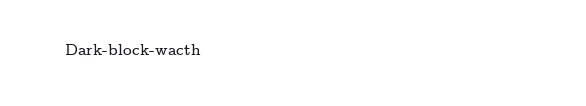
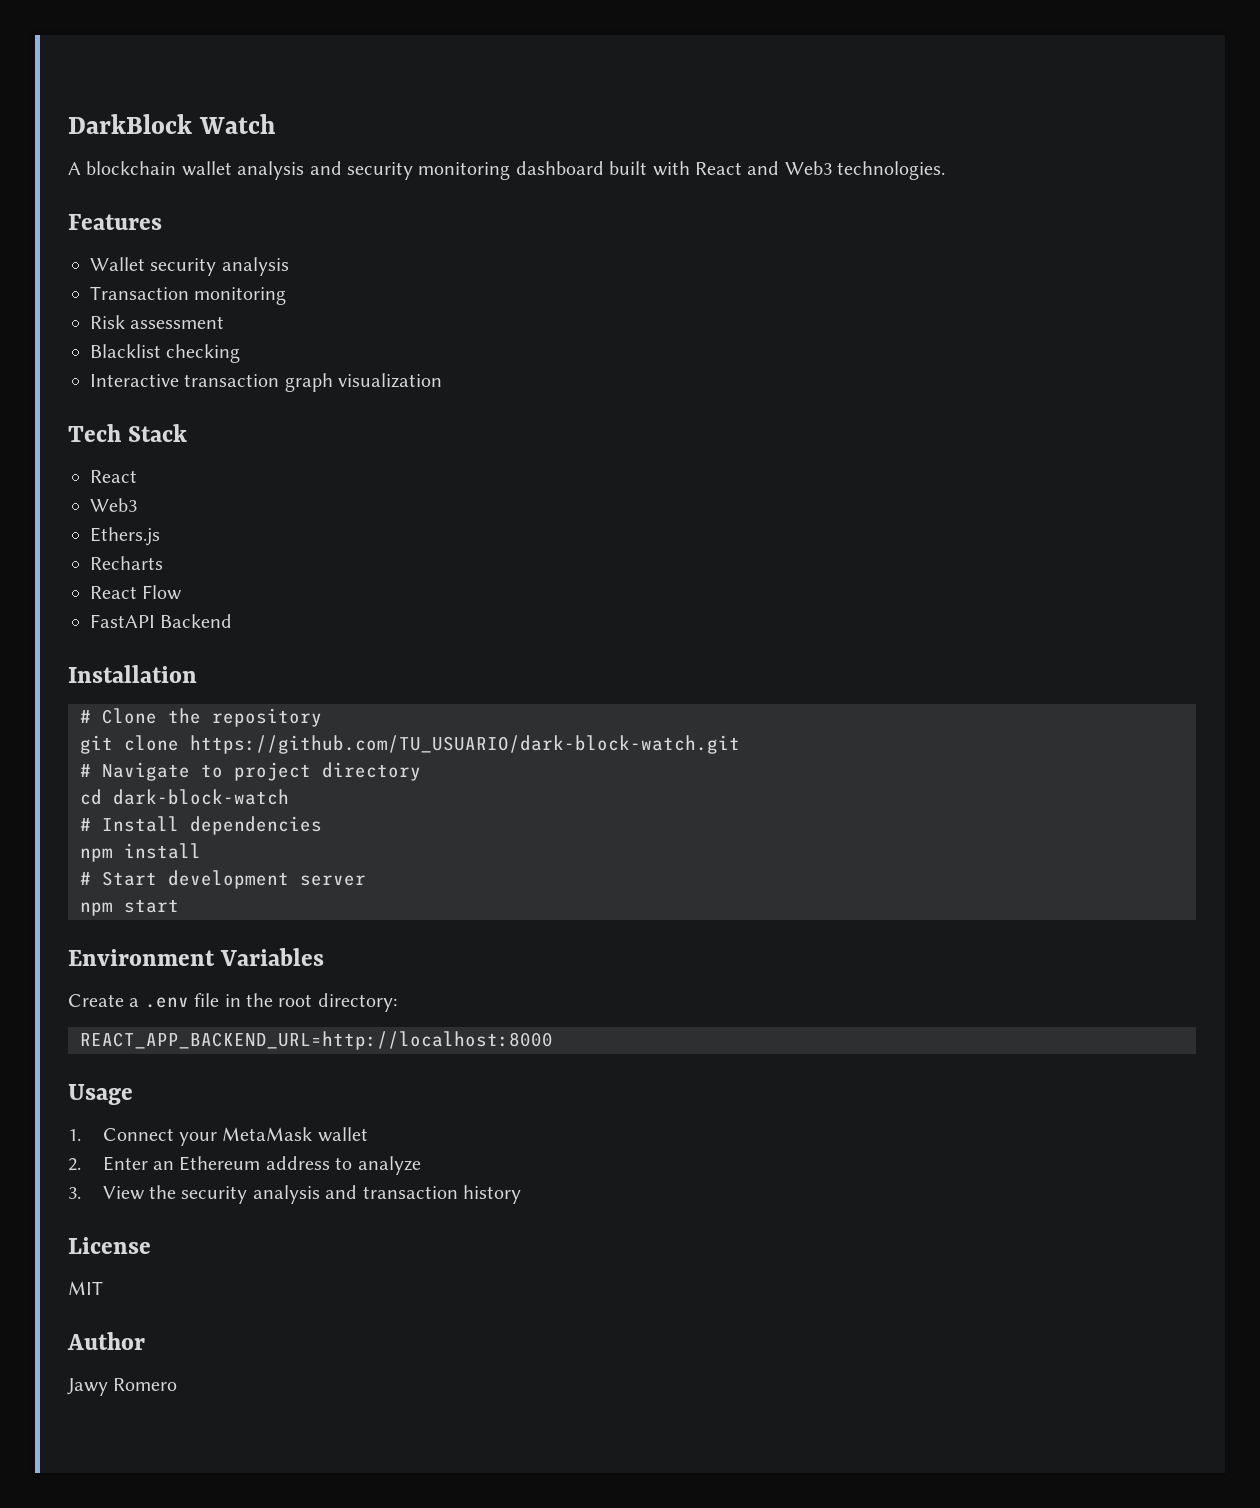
[65,44,201,55] Dark-block-wacth -> [68,114,276,134] [68,161,946,180] [68,214,162,230] [90,257,289,276] [90,286,287,305] [90,315,225,329] [90,344,241,363] [90,373,443,392] [68,424,188,442] [90,470,137,483] [90,498,137,512] [90,527,160,546] [90,556,163,570] [90,585,183,600] [90,614,233,628] [68,665,197,683] [80,708,322,727] [80,735,740,754] [80,762,421,781] [80,789,289,805] [80,816,322,835] [80,843,201,862] [80,870,366,889] [80,899,179,916] [68,948,325,966] [68,993,397,1012] [80,1031,553,1050] [68,1084,133,1105] [68,1127,368,1146] [68,1156,421,1175] [68,1185,521,1204] [68,1237,151,1254] [68,1281,103,1295] [67,1332,145,1350] [67,1378,178,1396] DarkBlock Watch // A blockchain wallet analysis and security monitoring dashboard built with React and Web3 technologies. // Features // Wallet security analysis // Transaction monitoring // Risk assessment // Blacklist checking // Interactive transaction graph visualization // Tech Stack // React // Web3 // Ethers.js // Recharts // React Flow // FastAPI Backend // Installation // # Clone the repository // git clone https://github.com/TU_USUARIO/dark-block-watch.git // # Navigate to project directory // cd dark-block-watch // # Install dependencies // npm install // # Start development server // npm start // Environment Variables // Create a .env file in the root directory: // REACT_APP_BACKEND_URL=http://localhost:8000 // Usage // 1. Connect your MetaMask wallet // 2. Enter an Ethereum address to analyze // 3. View the security analysis and transaction history // License // MIT // Author // Jawy Romero

